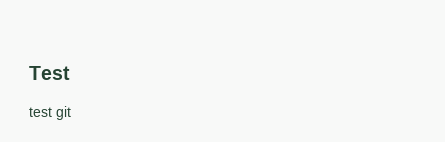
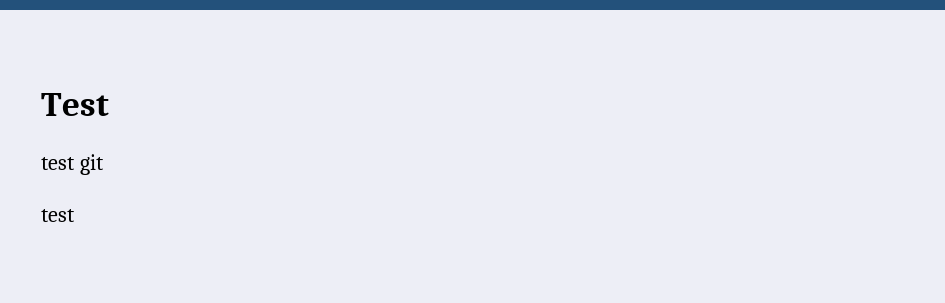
(71, 113) none -> [41,209,75,222] // test

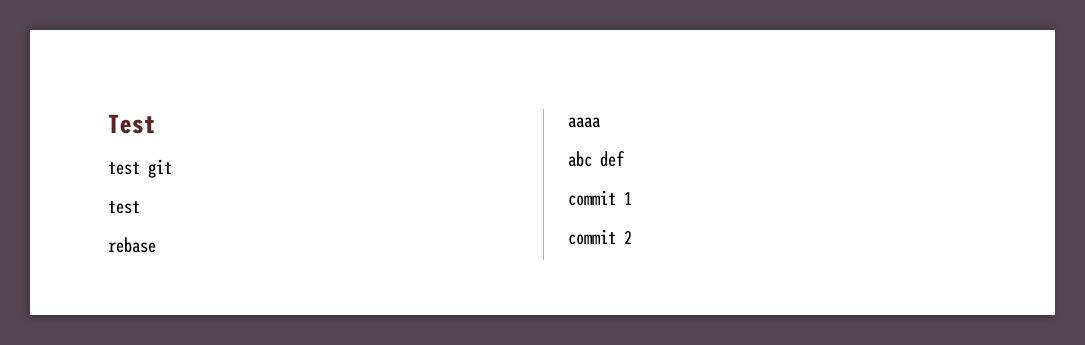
(75, 215) none -> [108,237,156,253] [568,117,600,128] [568,151,625,167] [568,190,632,206] [568,229,632,245] // rebase // aaaa // abc def // commit 1 // commit 2

